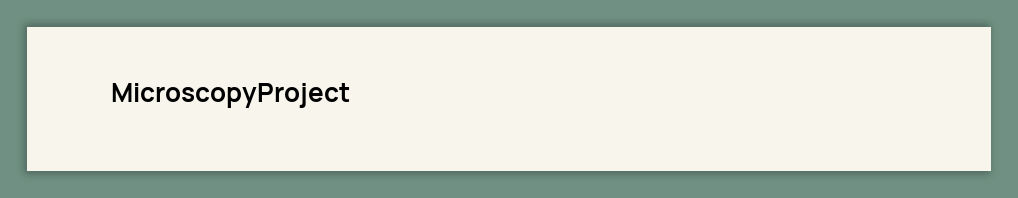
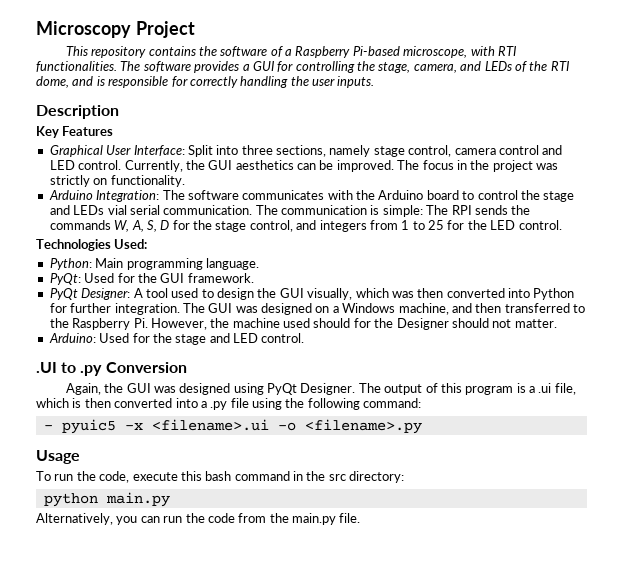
[111,83,350,108] MicroscopyProject -> [36,21,195,38] [65,46,516,58] [36,61,569,73] [36,76,375,88] [36,105,119,119] [36,126,114,138] [49,145,563,157] [49,160,558,172] [49,175,185,187] [48,190,575,202] [49,205,531,217] [49,220,562,232] [36,239,148,251] [49,258,259,270] [49,273,254,285] [49,288,575,300] [49,303,585,315] [49,318,557,330] [48,333,305,345] [36,362,187,376] [65,383,576,395] [36,398,422,410] [43,419,422,434] [36,450,80,464] [36,471,405,483] [43,492,170,507] [36,513,361,525] Microscopy Project // This repository contains the software of a Raspberry Pi-based microscope, with RTI functionalities. The software provides a GUI for controlling the stage, camera, and LEDs of the RTI dome, and is responsible for correctly handling the user inputs. // Description // Key Features // Graphical User Interface: Split into three sections, namely stage control, camera control and LED control. Currently, the GUI aesthetics can be improved. The focus in the project was strictly on functionality. // Arduino Integration: The software communicates with the Arduino board to control the stage and LEDs vial serial communication. The communication is simple: The RPI sends the commands W, A, S, D for the stage control, and integers from 1 to 25 for the LED control. // Technologies Used: // Python: Main programming language. // PyQt: Used for the GUI framework. // PyQt Designer: A tool used to design the GUI visually, which was then converted into Python for further integration. The GUI was designed on a Windows machine, and then transferred to the Raspberry Pi. However, the machine used should for the Designer should not matter. // Arduino: Used for the stage and LED control. // .UI to .py Conversion // Again, the GUI was designed using PyQt Designer. The output of this program is a .ui file, which is then converted into a .py file using the following command: // - pyuic5 -x <filename>.ui -o <filename>.py // Usage // To run the code, execute this bash command in the src directory: // python main.py // Alternatively, you can run the code from the main.py file.

